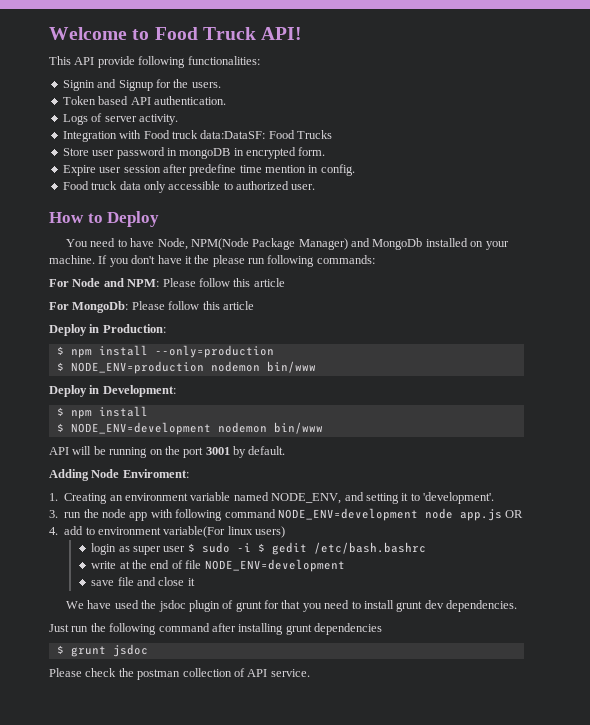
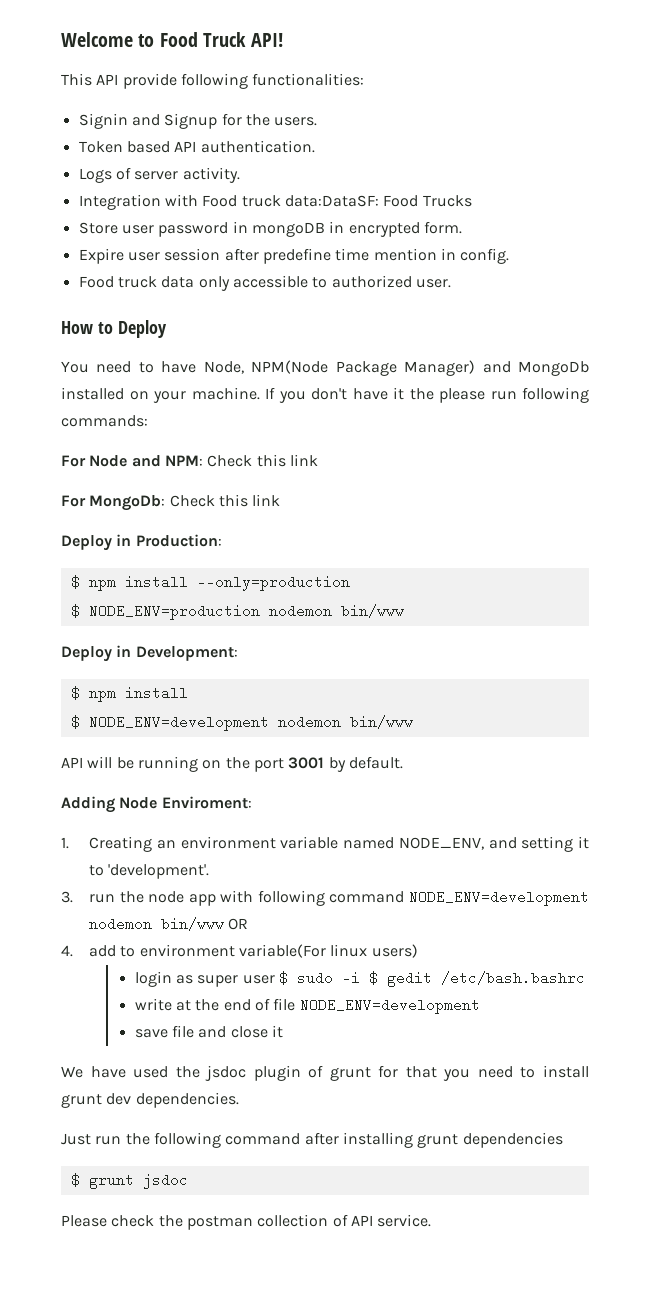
[162,278,285,287] [49,301,254,313] Please follow this article // For MongoDb: Please follow this article -> [207,454,318,467] [61,494,281,511] Check this link // For MongoDb: Check this link
[424,508,502,521] node app.js -> [89,917,225,931] nodemon bin/www

